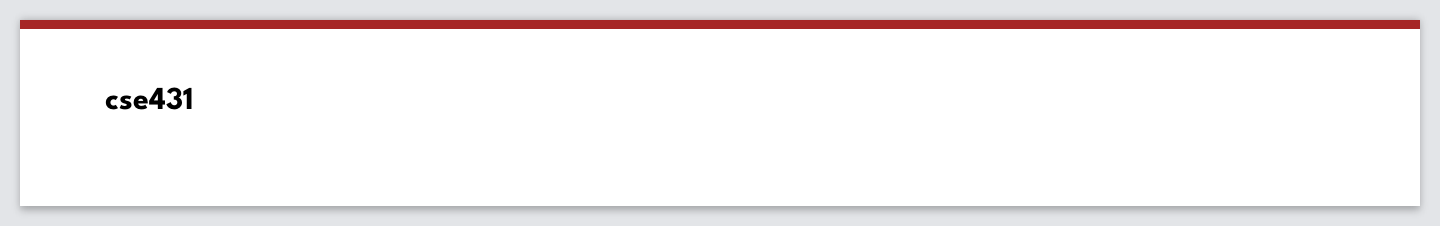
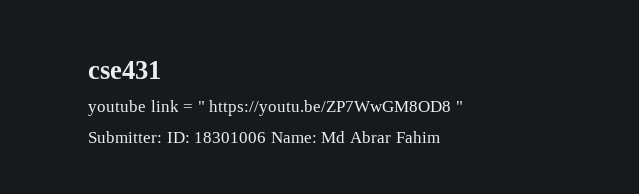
(193, 98) none -> [88,100,463,116] [88,131,440,143] // youtube link = " https://youtu.be/ZP7WwGM8OD8 " // Submitter: ID: 18301006 Name: Md Abrar Fahim

